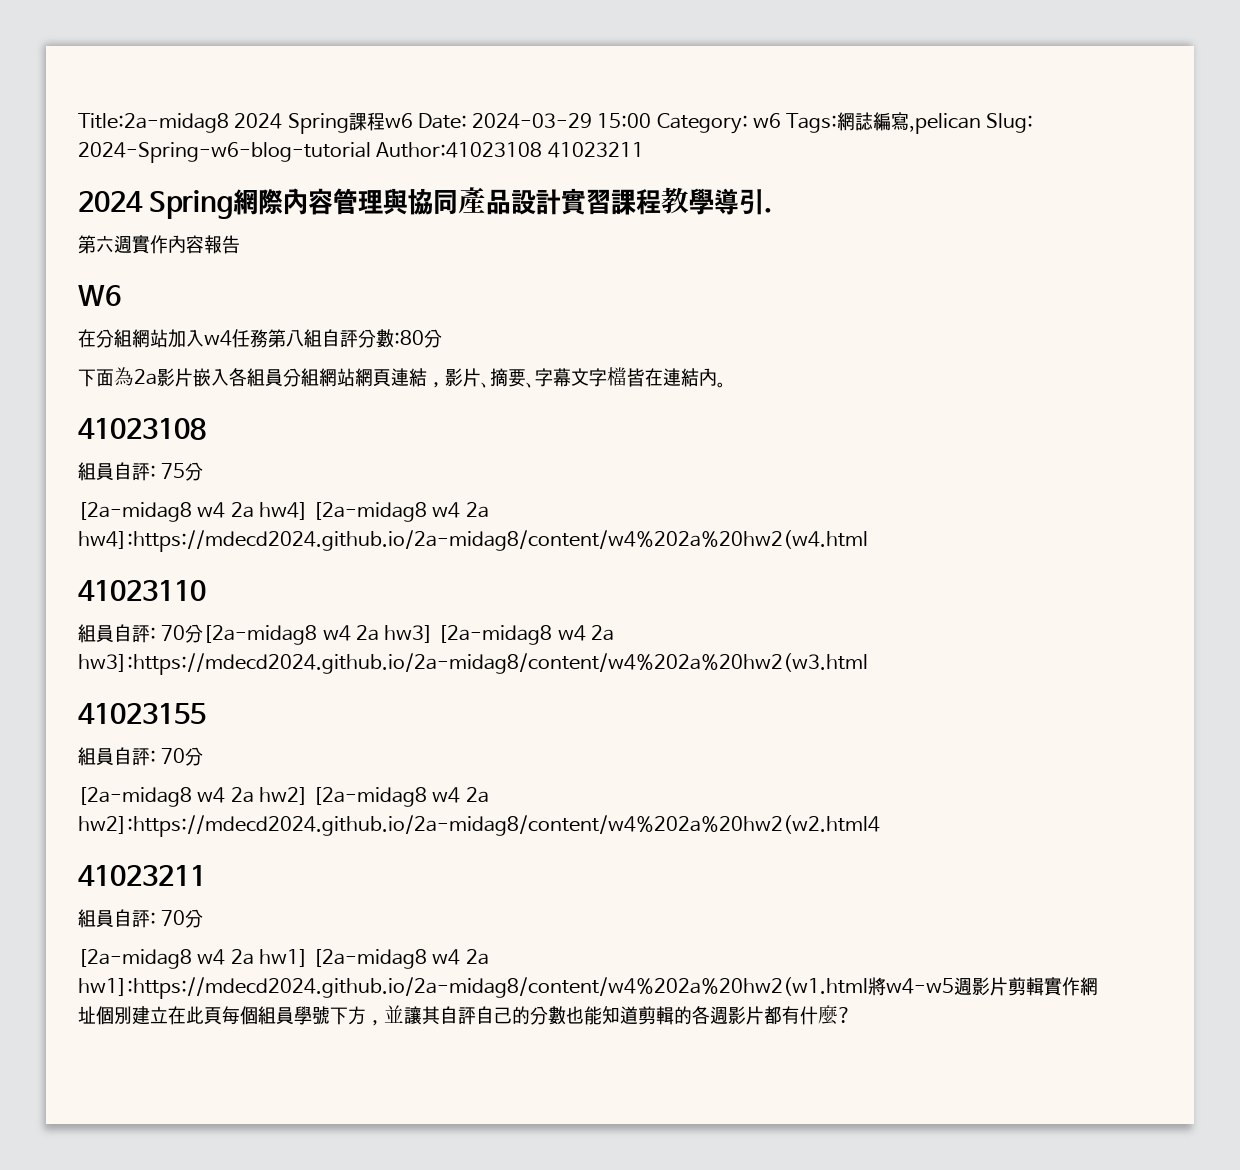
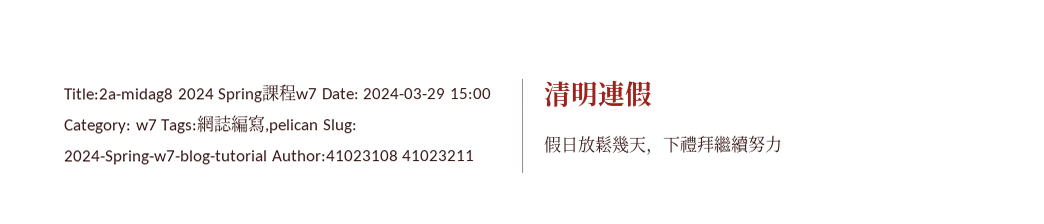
[384,113,413,128] w6 -> [295,88,318,100] w7
[752,113,781,128] w6 -> [135,119,158,131] w7
[78,142,371,163] 2024-Spring-w6-blog-tutorial -> [64,150,268,165] 2024-Spring-w7-blog-tutorial
[78,187,773,219] [78,235,240,254] [78,285,121,306] [78,329,442,348] [78,367,726,388] [78,418,206,440] [78,462,204,481] [78,502,489,522] [78,530,868,552] [78,580,206,601] [78,624,614,645] [78,653,868,675] [78,703,206,724] [78,747,204,766] [78,787,489,807] [78,815,880,837] [78,865,206,886] [78,909,204,928] [78,949,489,969] [78,977,1098,999] [78,1005,851,1026] 2024 Spring網際內容管理與協同產品設計實習課程教學導引. // 第六週實作內容報告 // W6 // 在分組網站加入w4任務第八組自評分數:80分 // 下面為2a影片嵌入各組員分組網站網頁連結，影片、摘要、字幕文字檔皆在連結內。 // 41023108 // 組員自評: 75分 // [2a-midag8 w4 2a hw4] [2a-midag8 w4 2a hw4]:https://mdecd2024.github.io/2a-midag8/content/w4%202a%20hw2(w4.html // 41023110 // 組員自評: 70分[2a-midag8 w4 2a hw3] [2a-midag8 w4 2a hw3]:https://mdecd2024.github.io/2a-midag8/content/w4%202a%20hw2(w3.html // 41023155 // 組員自評: 70分 // [2a-midag8 w4 2a hw2] [2a-midag8 w4 2a hw2]:https://mdecd2024.github.io/2a-midag8/content/w4%202a%20hw2(w2.html4 // 41023211 // 組員自評: 70分 // [2a-midag8 w4 2a hw1] [2a-midag8 w4 2a hw1]:https://mdecd2024.github.io/2a-midag8/content/w4%202a%20hw2(w1.html將w4-w5週影片剪輯實作網址個別建立在此頁每個組員學號下方，並讓其自評自己的分數也能知道剪輯的各週影片都有什麼? -> [543,80,652,107] [544,135,783,155] 清明連假 // 假日放鬆幾天，下禮拜繼續努力

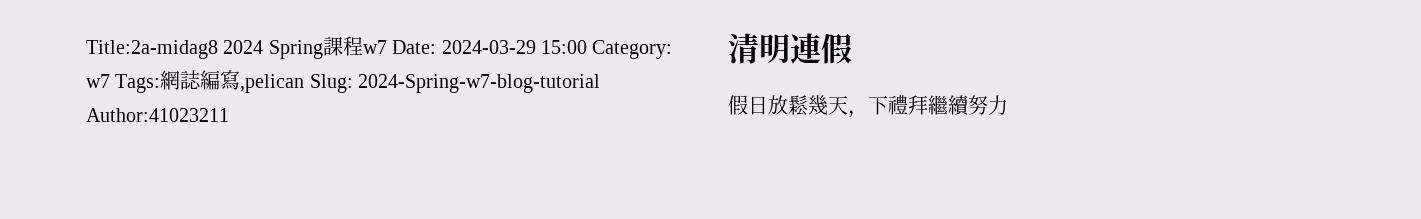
[271,150,476,162] Author:41023108 41023211 -> [86,108,229,122] Author:41023211

